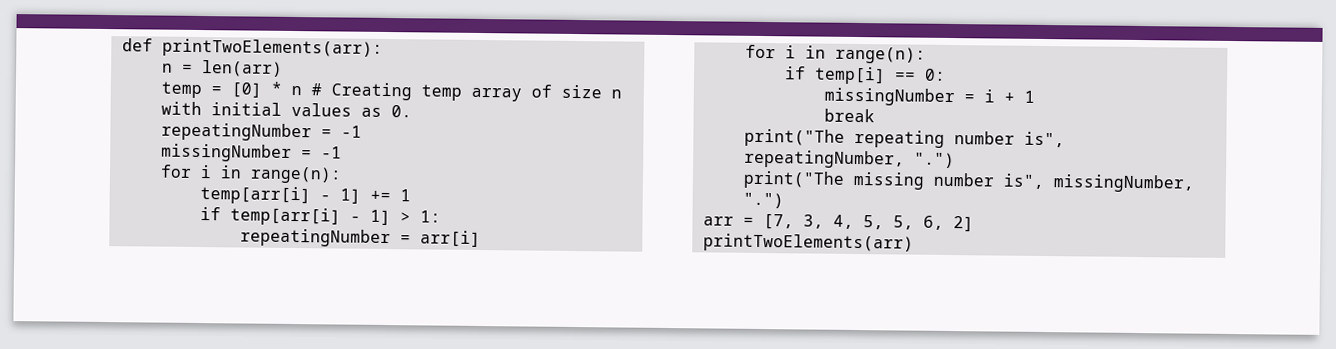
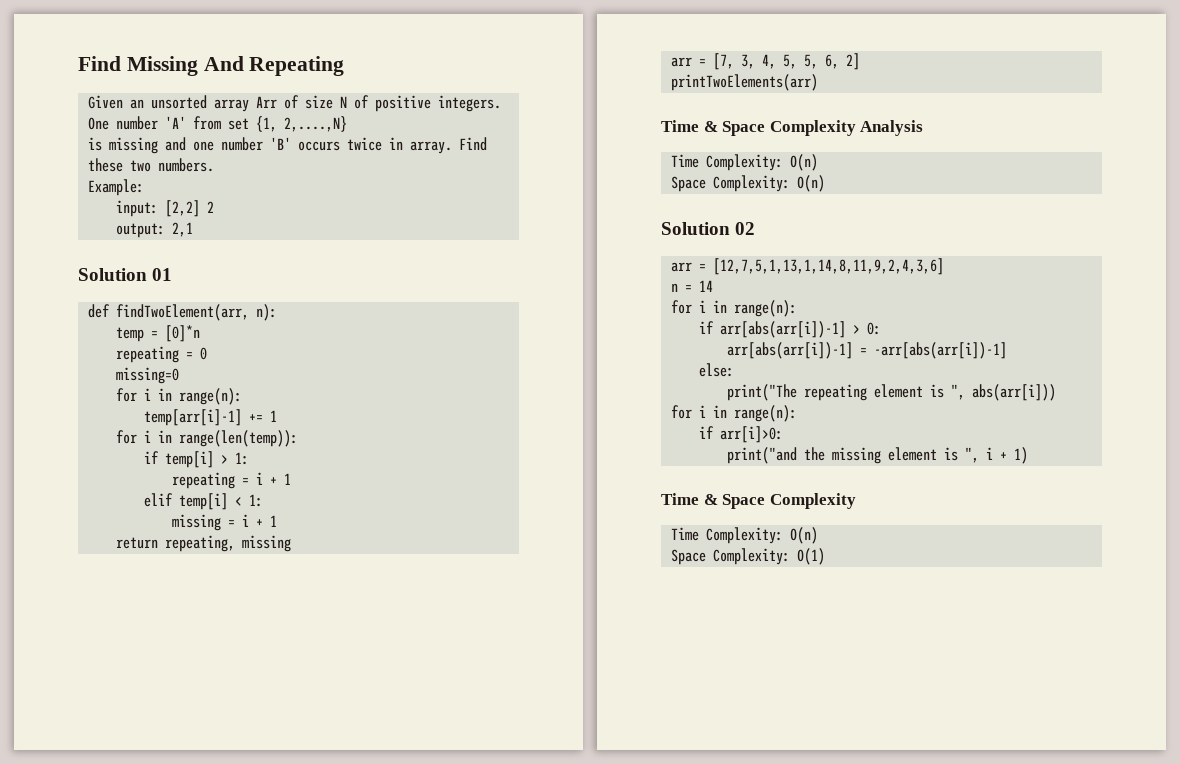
[121,38,383,58] [161,60,283,77] [160,81,622,102] [160,101,412,118] [160,122,362,142] [160,143,342,162] [159,164,342,184] [199,186,361,205] def printTwoElements(arr): // n = len(arr) // temp = [0] * n # Creating temp array of size n with initial values as 0. // repeatingNumber = -1 // missingNumber = -1 // for i in range(n): // temp[arr[i] - 1] -> [78,56,345,76] [88,95,502,112] [88,116,348,132] [88,137,488,154] [88,158,215,172] [88,179,145,196] [116,200,215,217] [116,222,194,238] [78,268,173,281] [88,304,278,321] [116,325,201,342] [116,346,208,363] [116,367,180,384] [116,388,243,405] [144,409,243,426] Find Missing And Repeating // Given an unsorted array Arr of size N of positive integers. One number 'A' from set {1, 2,....,N} // is missing and one number 'B' occurs twice in array. Find these two numbers. // Example: // input: [2,2] 2 // output: 2,1 // Solution 01 // def findTwoElement(arr, n): // temp = [0]*n // repeating = 0 // missing=0 // for i in range(n): // temp[arr[i]-1]
[199,207,441,226] [239,228,481,248] [744,44,926,64] // if temp[arr[i] - 1] > 1: // repeatingNumber = arr[i] // for i in range(n): -> [116,430,299,447] // for i in range(len(temp)):
[894,68,946,81] [823,87,1035,107] [823,108,875,123] [743,128,1065,148] [743,149,955,169] [742,170,1195,193] [742,192,784,209] == 0: // missingNumber = i + 1 // break // print("The repeating number is", repeatingNumber, ".") // print("The missing number is", missingNumber, ".") -> [221,452,250,465] [172,472,292,489] [144,493,264,510] [172,514,278,531] [116,535,292,552] > 1: // repeating = i + 1 // elif temp[i] < 1: // missing = i + 1 // return repeating, missing
(914, 243) none -> [661,120,924,136] [671,154,819,171] [671,175,826,192] [661,222,756,235] [671,258,945,275] [671,280,714,292] [671,300,798,317] [699,321,882,338] [727,342,1008,359] [699,363,735,377] [727,384,1057,401] [671,405,798,422] [699,426,784,443] [727,447,1029,464] [661,493,856,509] [671,527,819,544] [671,548,826,565] // Time & Space Complexity Analysis // Time Complexity: O(n) // Space Complexity: O(n) // Solution 02 // arr = [12,7,5,1,13,1,14,8,11,9,2,4,3,6] // n = 14 // for i in range(n): // if arr[abs(arr[i])-1] > 0: // arr[abs(arr[i])-1] = -arr[abs(arr[i])-1] // else: // print("The repeating element is ", abs(arr[i])) // for i in range(n): // if arr[i]>0: // print("and the missing element is ", i + 1) // Time & Space Complexity // Time Complexity: O(n) // Space Complexity: O(1)

